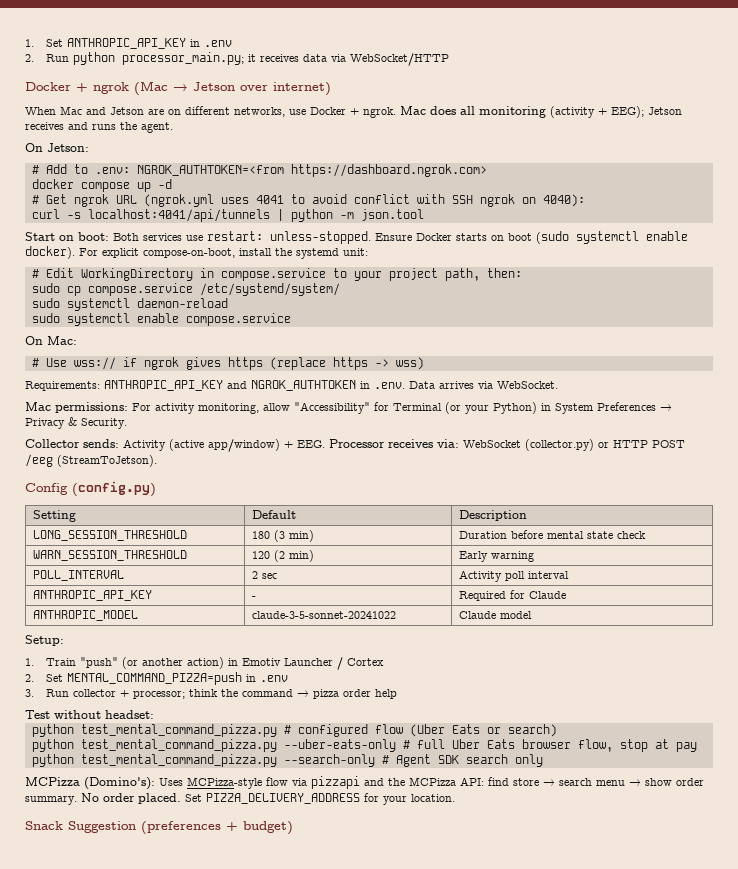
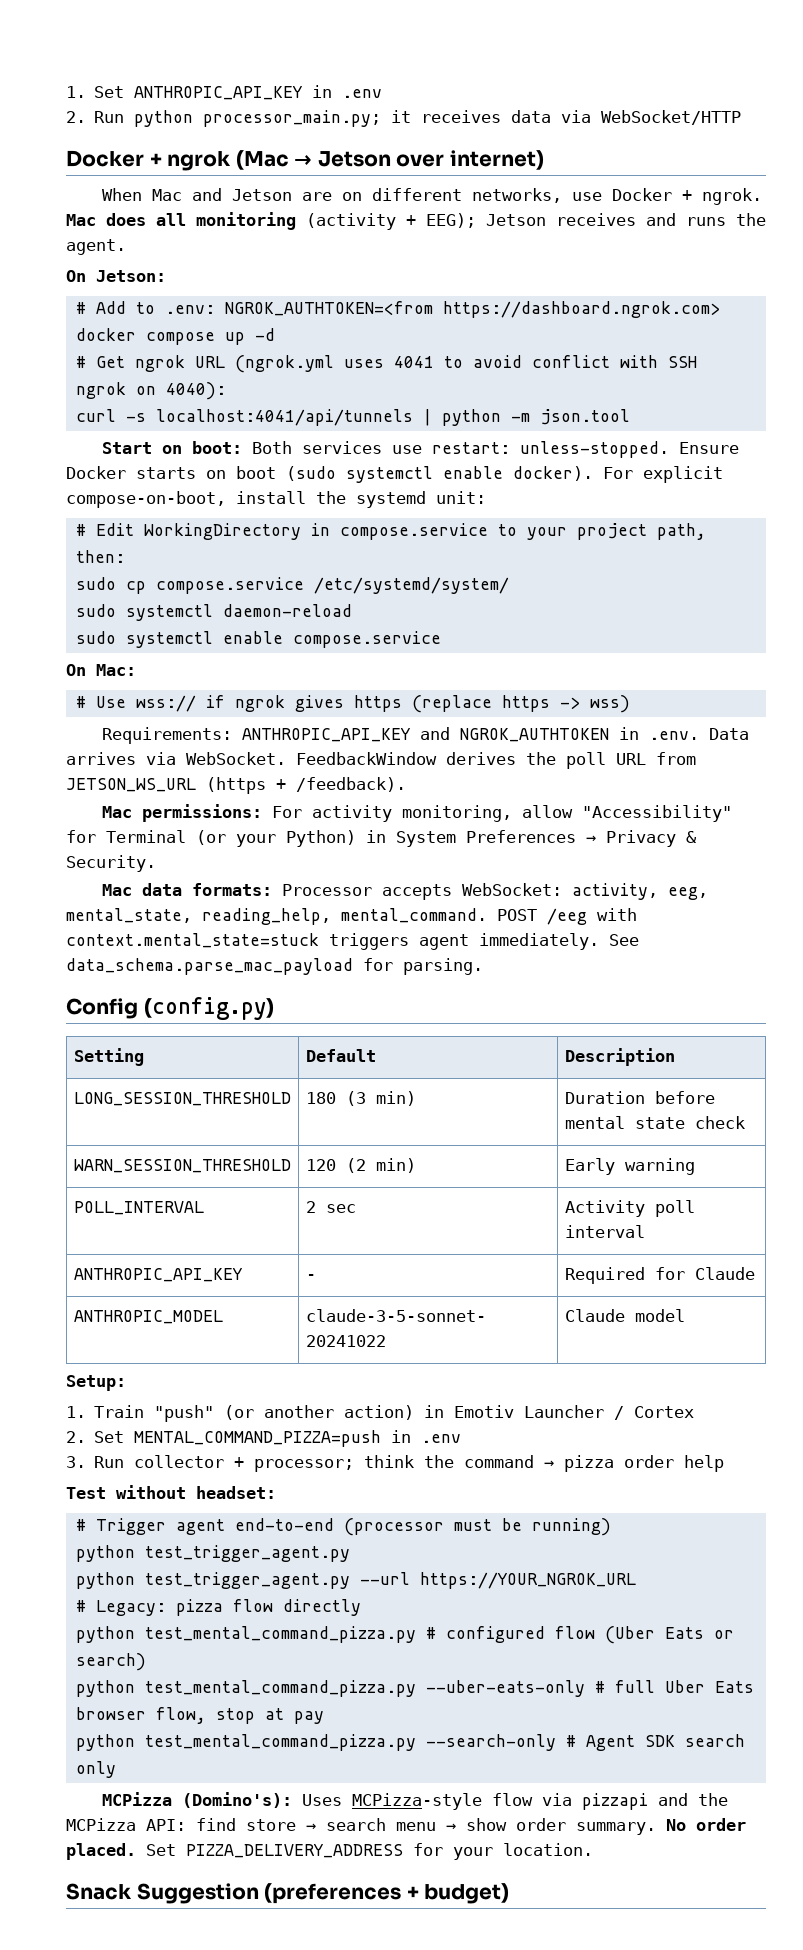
(558, 385) none -> [296,752,696,769] [66,777,406,794] FeedbackWindow derives the poll URL from JETSON_WS_URL (https + /feedback).
[25,439,685,452] [25,454,157,467] Collector sends: Activity (active app/window) + EEG. Processor receives via: WebSocket (collector.py) or HTTP POST /eeg (StreamToJetson). -> [102,883,709,900] [66,908,637,925] [66,933,639,950] [66,958,483,975] Mac data formats: Processor accepts WebSocket: activity, eeg, mental_state, reading_help, mental_command. POST /eeg with context.mental_state=stuck triggers agent immediately. See data_schema.parse_mac_payload for parsing.
(154, 714) none -> [75,1518,611,1536] [75,1545,350,1562] [75,1572,636,1589] [75,1599,361,1616] // # Trigger agent end-to-end (processor must be running) // python test_trigger_agent.py // python test_trigger_agent.py --url https://YOUR_NGROK_URL // # Legacy: pizza flow directly

